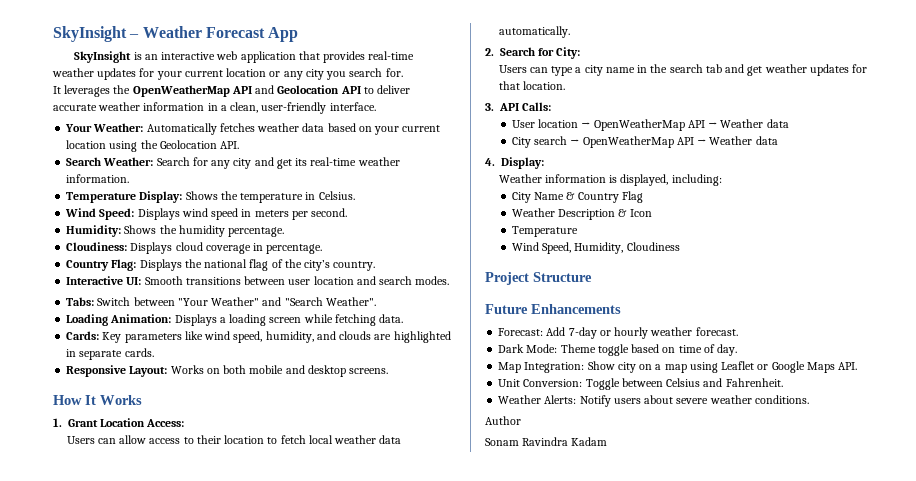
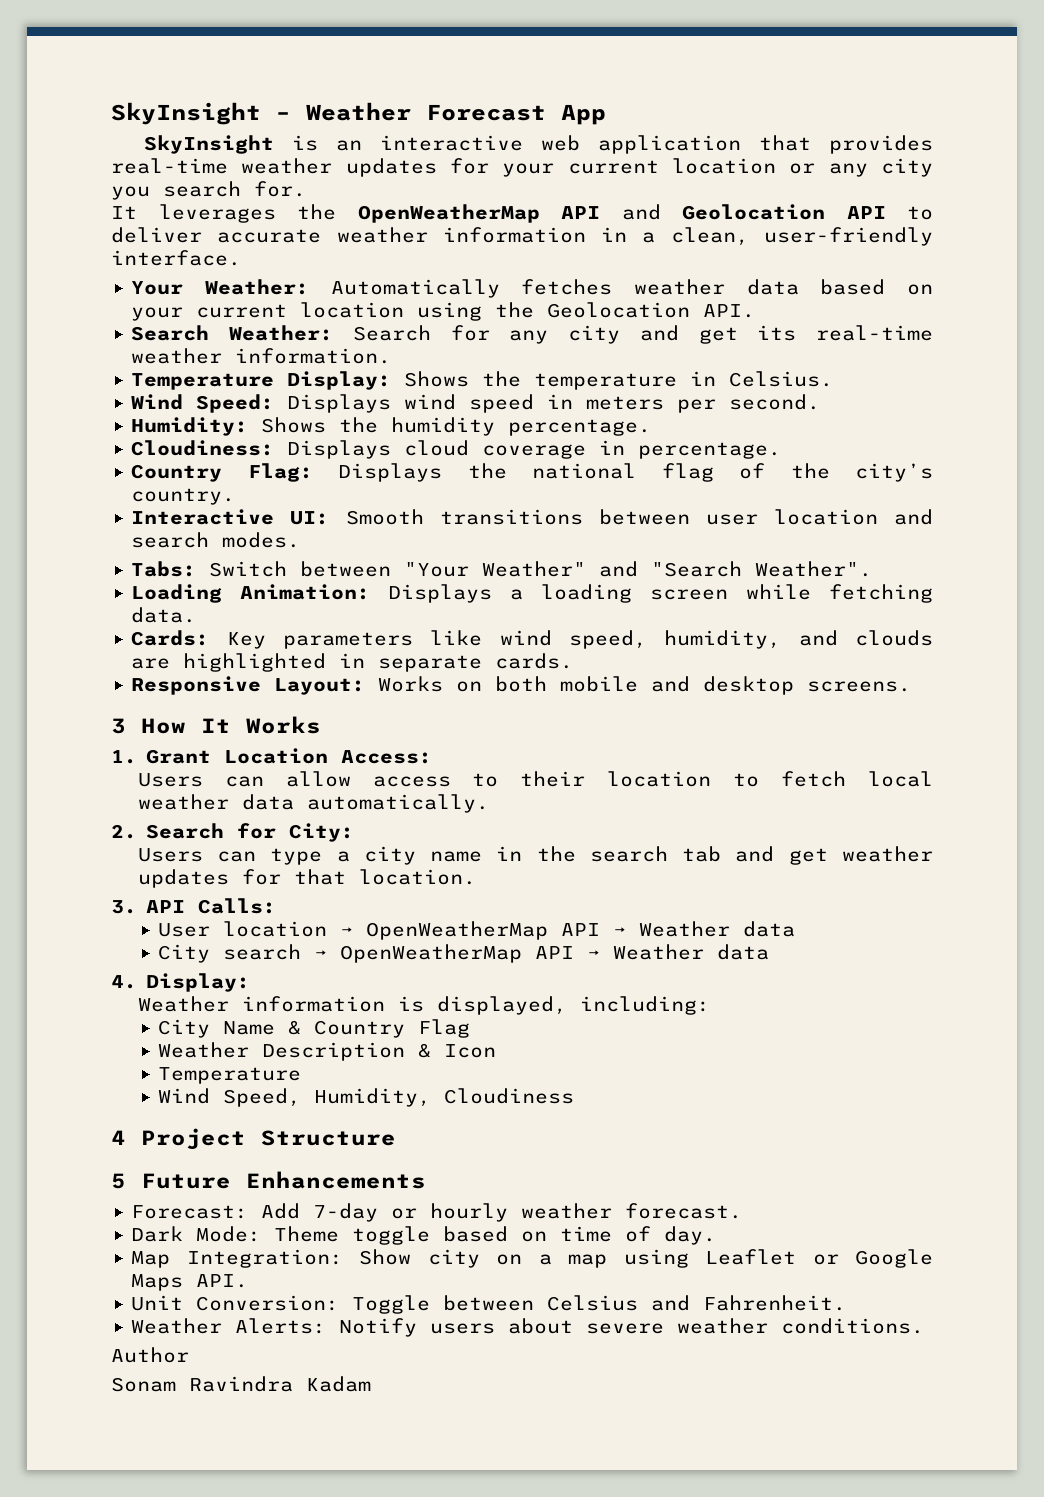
(389, 371) none -> [111,718,126,734] 3
(680, 246) none -> [111,1130,126,1145] 4
(592, 277) none -> [111,1173,126,1189] 5

